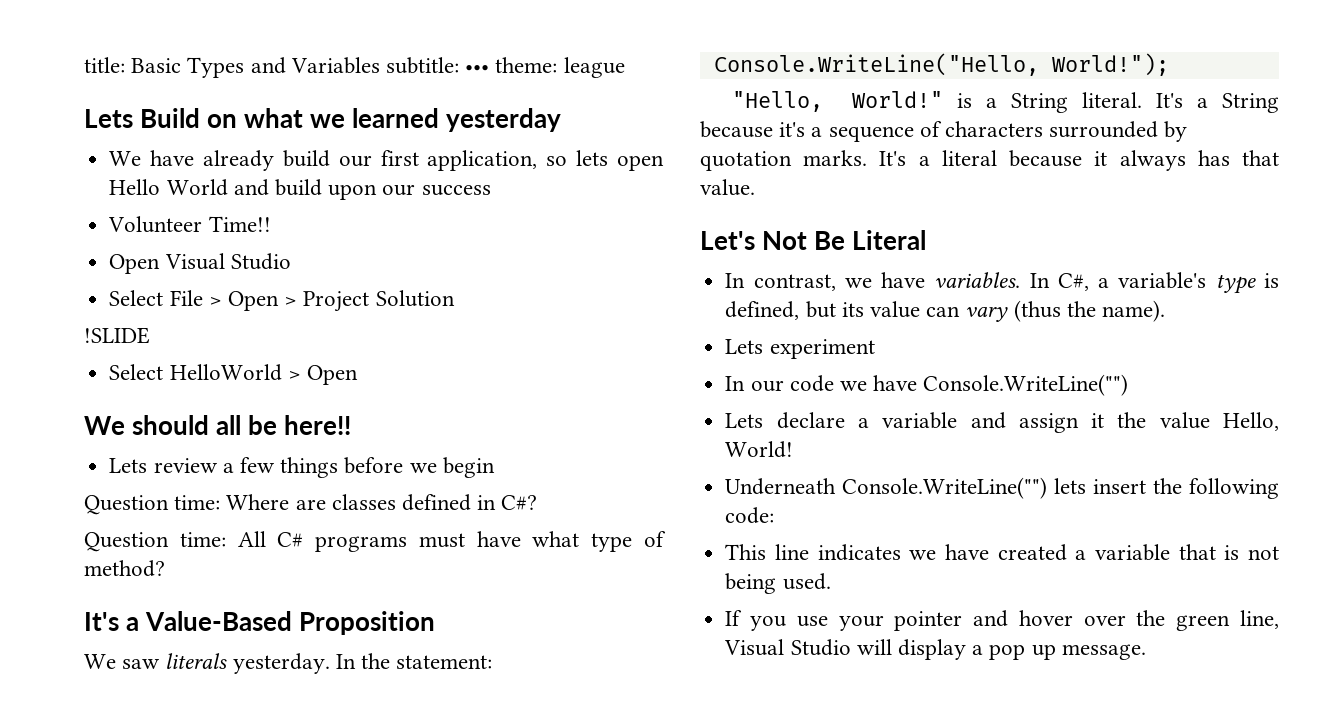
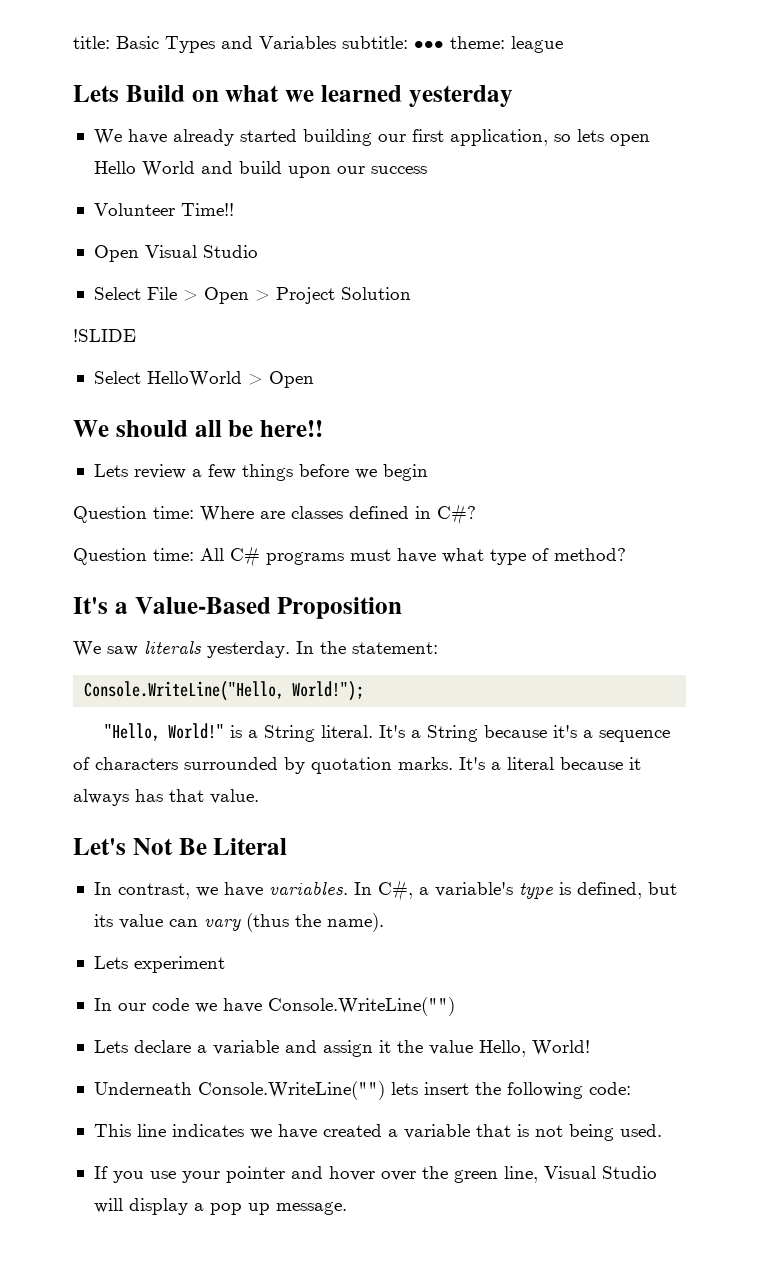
[282,150,330,167] build -> [239,129,372,146] started building

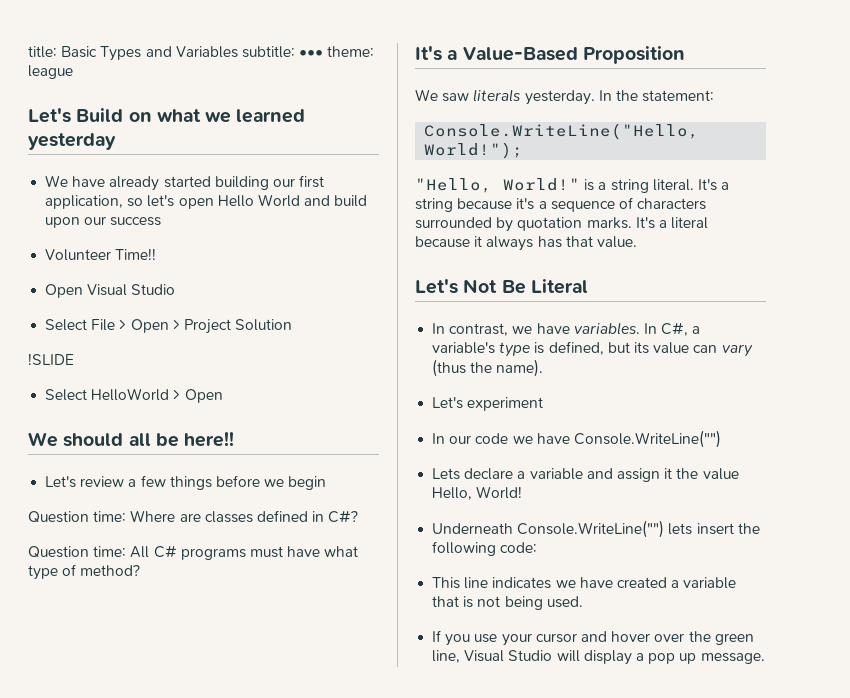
[73,85,119,102] Lets -> [28,108,71,123] Let's
[576,129,604,142] lets -> [147,195,175,207] let's
[93,464,128,477] Lets -> [45,476,77,488] Let's
[264,725,316,742] String -> [610,179,649,193] string
[427,725,479,742] String -> [415,198,453,212] string
[93,956,128,969] Lets -> [432,397,464,409] Let's
[225,1166,285,1183] pointer -> [535,633,577,643] cursor

